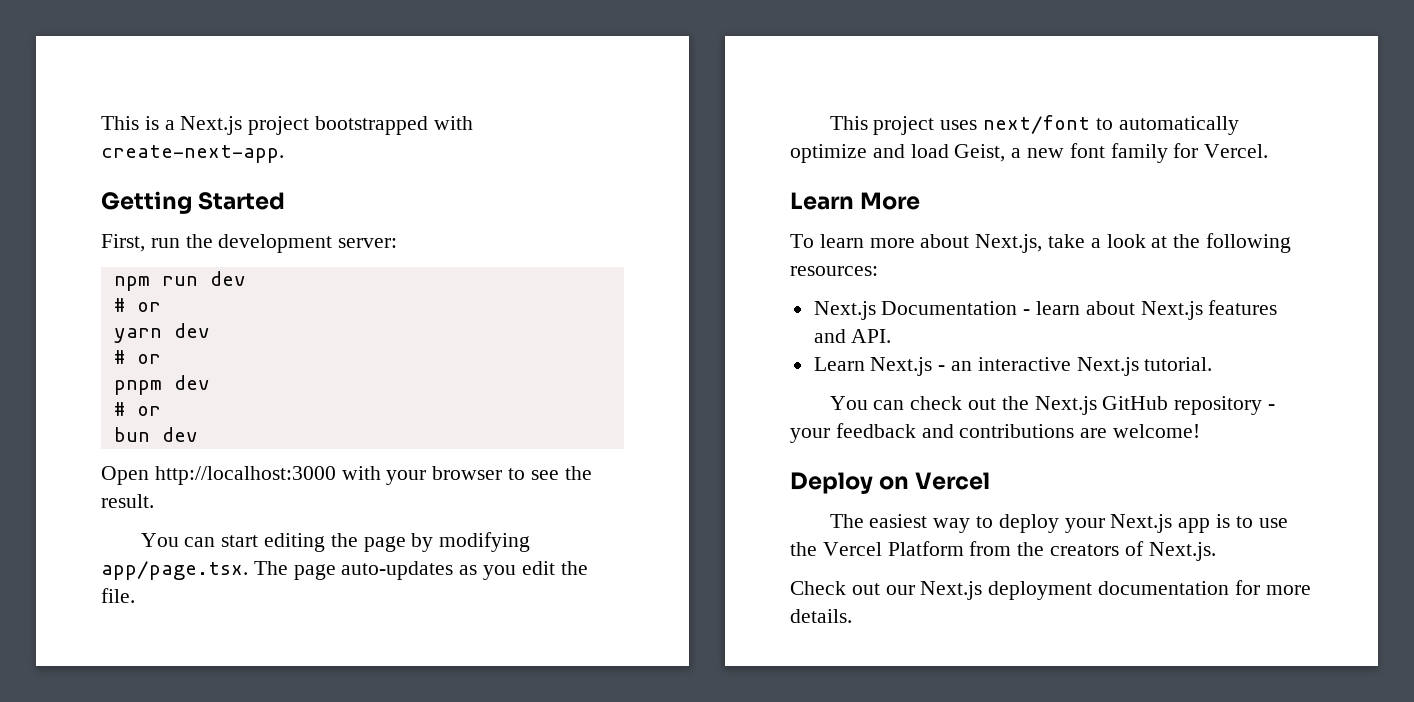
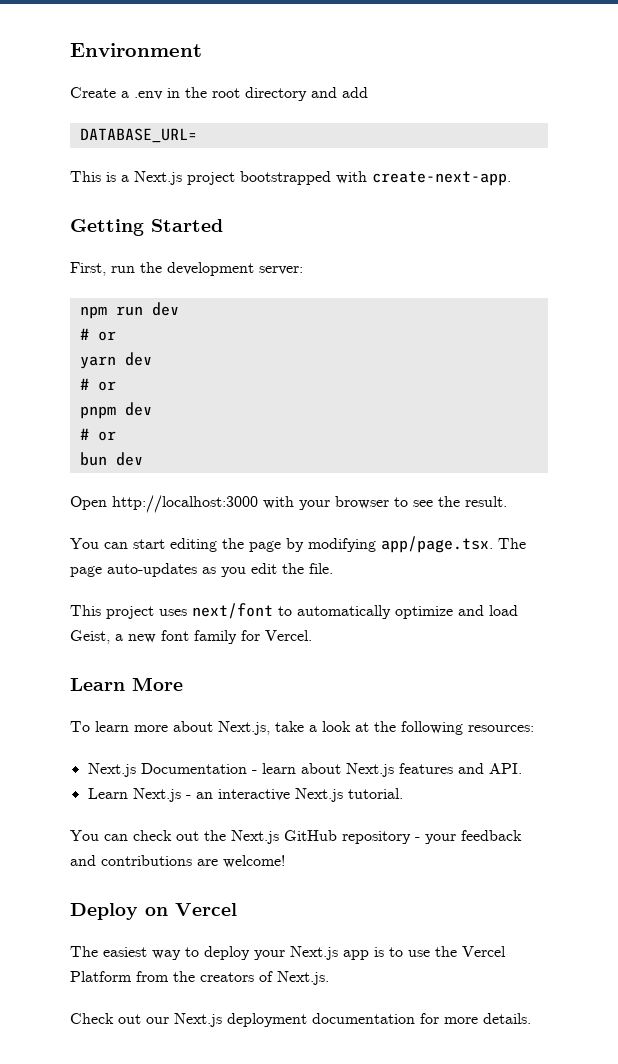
(101, 123) none -> [70,43,202,57] [70,87,368,101] [79,128,197,143] Environment // Create a .env in the root directory and add // DATABASE_URL= //

